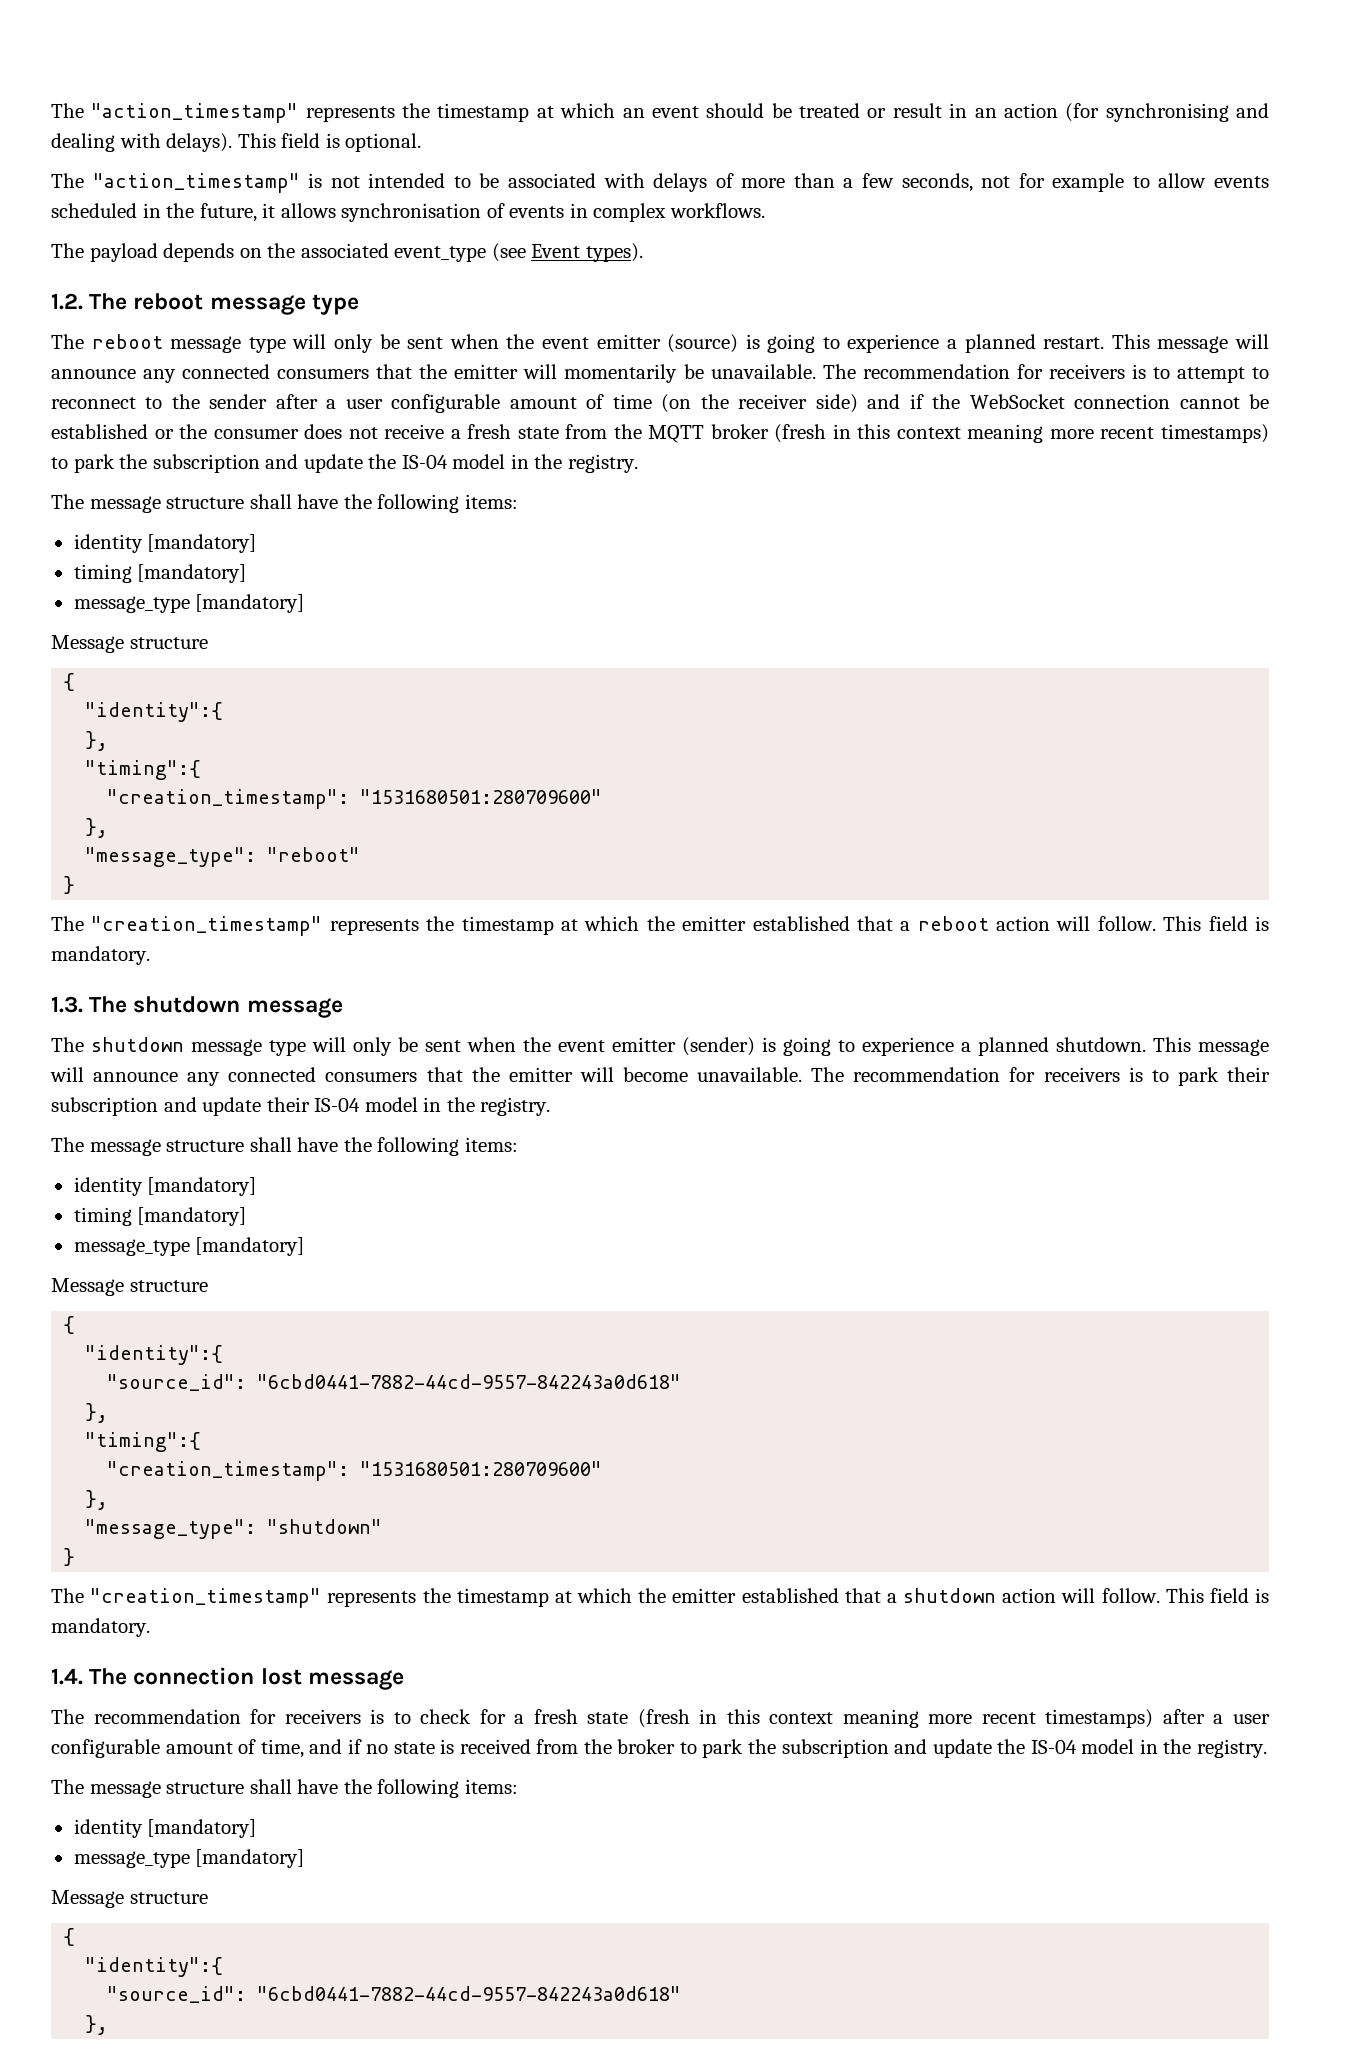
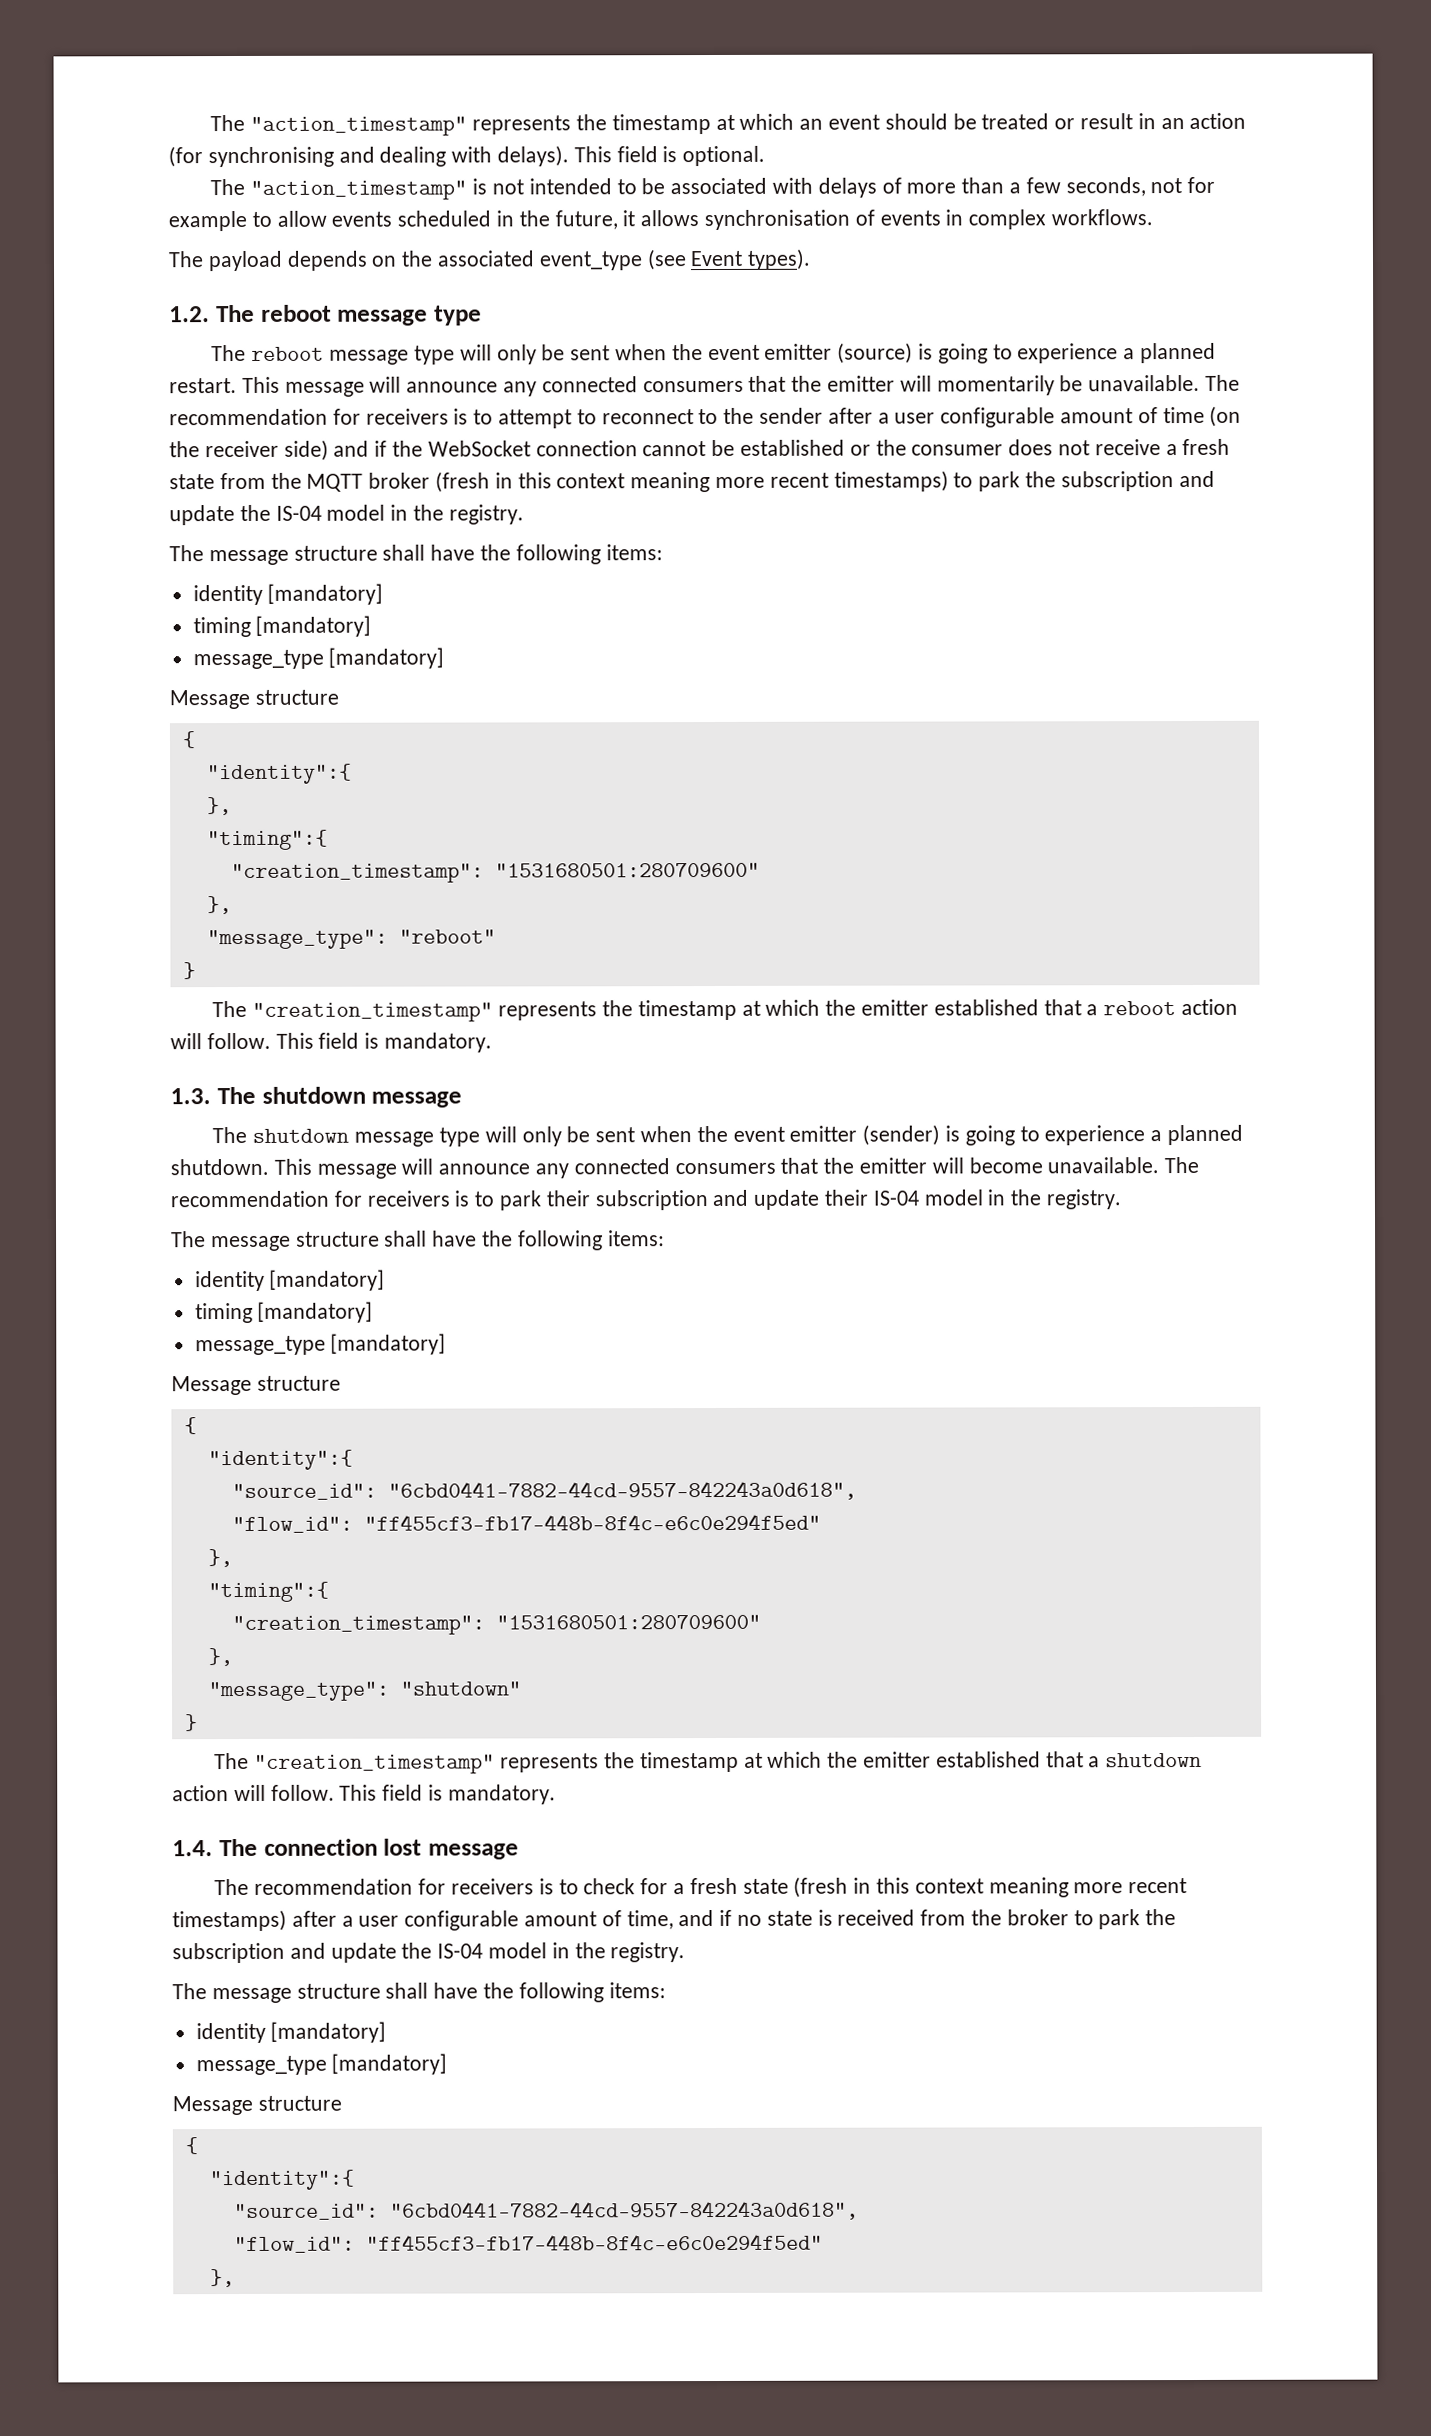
[257,1374,682,1389] "6cbd0441-7882-44cd-9557-842243a0d618" -> [387,1480,857,1501] [231,1513,821,1534] "6cbd0441-7882-44cd-9557-842243a0d618", // "flow_id": "ff455cf3-fb17-448b-8f4c-e6c0e294f5ed"
[257,1986,682,2001] "6cbd0441-7882-44cd-9557-842243a0d618" -> [389,2200,859,2221] [233,2233,823,2254] "6cbd0441-7882-44cd-9557-842243a0d618", // "flow_id": "ff455cf3-fb17-448b-8f4c-e6c0e294f5ed"

